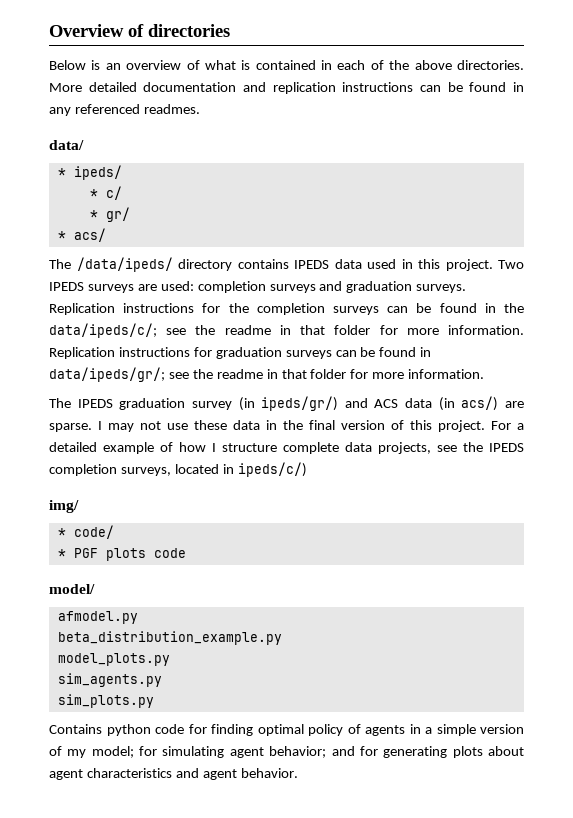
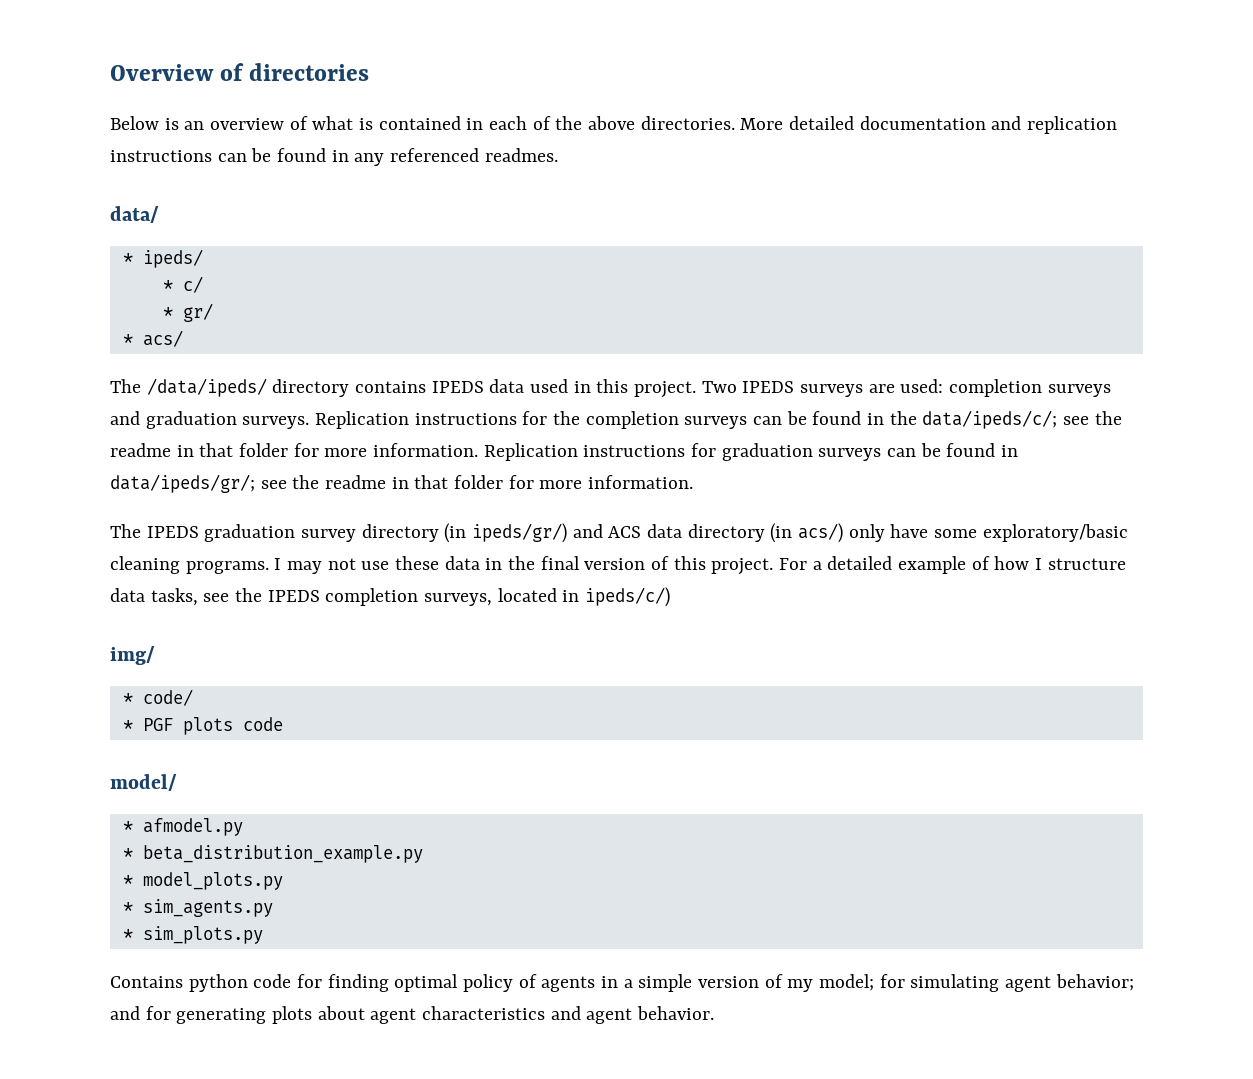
(232, 405) none -> [361,524,439,542] directory
(433, 403) none -> [687,524,765,542] directory
[504,401,524,408] [49,423,92,432] are sparse. -> [848,524,1128,542] [110,556,269,574] only have some exploratory/basic cleaning programs.
[283,442,431,454] complete data projects, -> [110,588,198,606] data tasks,
(95, 589) none -> [122,821,133,832] *
(138, 617) none -> [122,848,133,859] *
(282, 638) none -> [122,875,133,886] *
(170, 659) none -> [122,902,133,913] *
(162, 680) none -> [122,929,133,940] *

